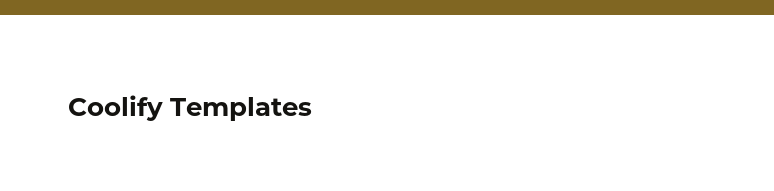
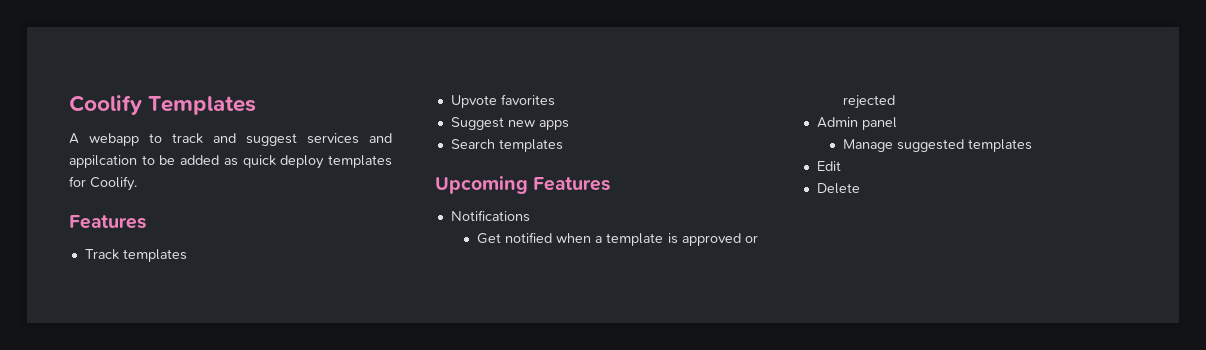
(313, 109) none -> [69,133,392,146] [69,155,392,169] [69,176,137,191] [69,215,146,229] [84,249,187,262] [450,94,555,108] [450,117,569,130] [450,139,563,152] [435,176,611,194] [450,210,530,222] [476,232,758,246] [842,95,895,109] [816,117,897,130] [842,139,1032,152] [816,161,841,171] [816,183,860,194] // A webapp to track and suggest services and appilcation to be added as quick deploy templates for Coolify. // Features // Track templates // Upvote favorites // Suggest new apps // Search templates // Upcoming Features // Notifications // Get notified when a template is approved or rejected // Admin panel // Manage suggested templates // Edit // Delete

